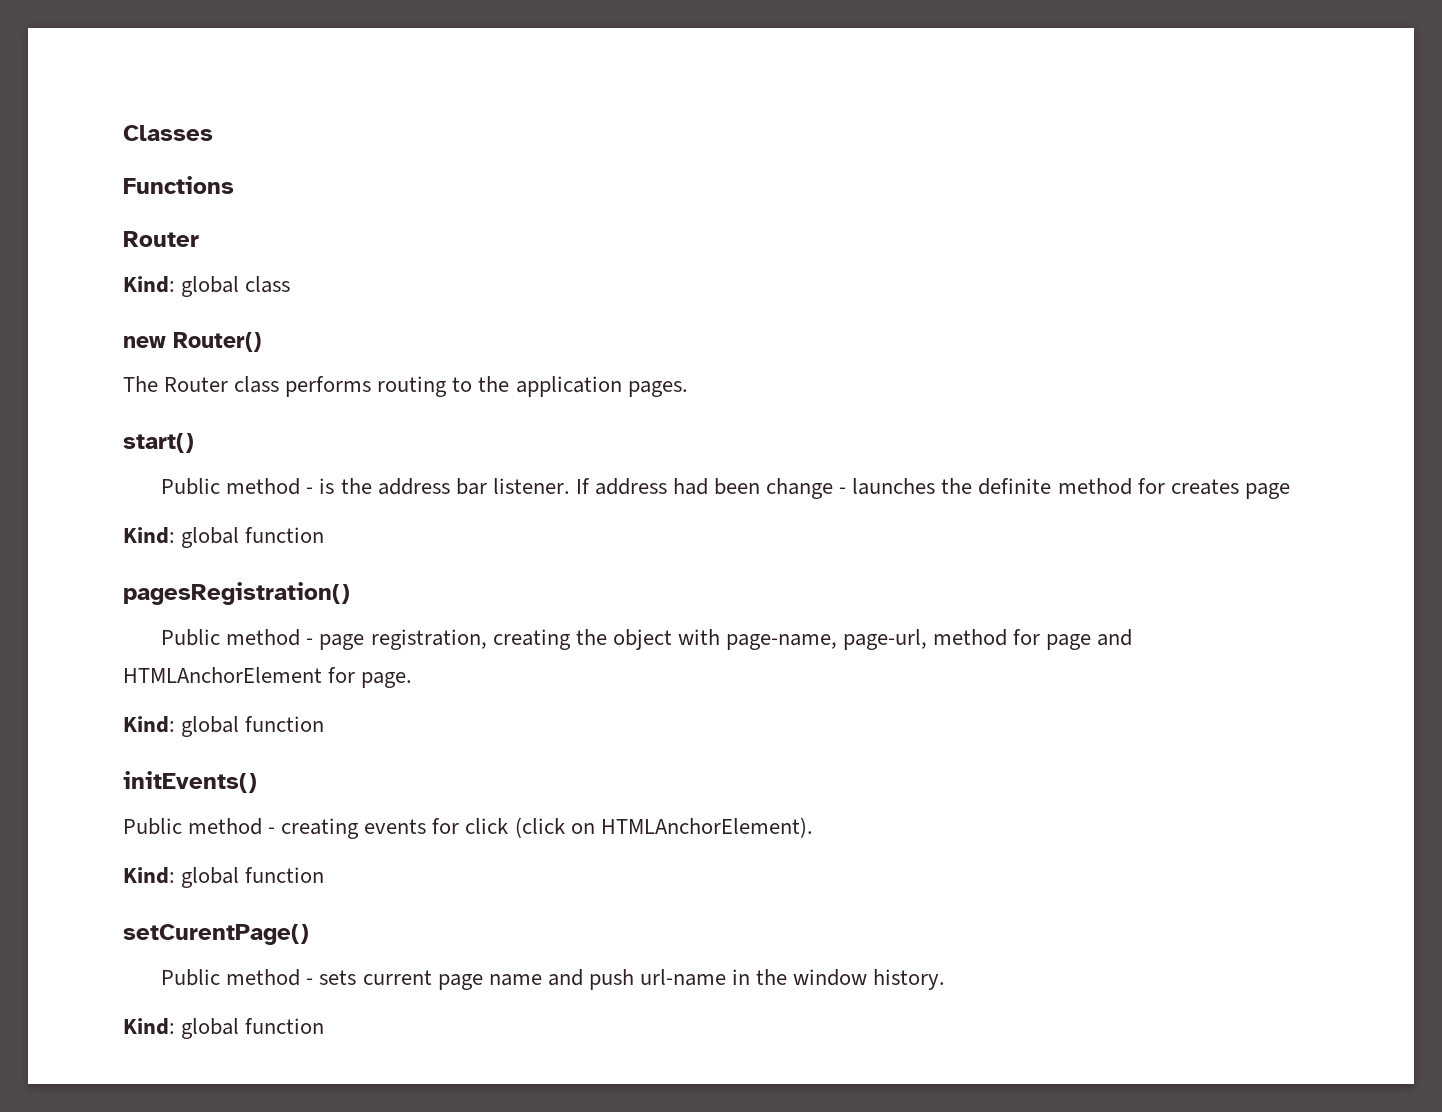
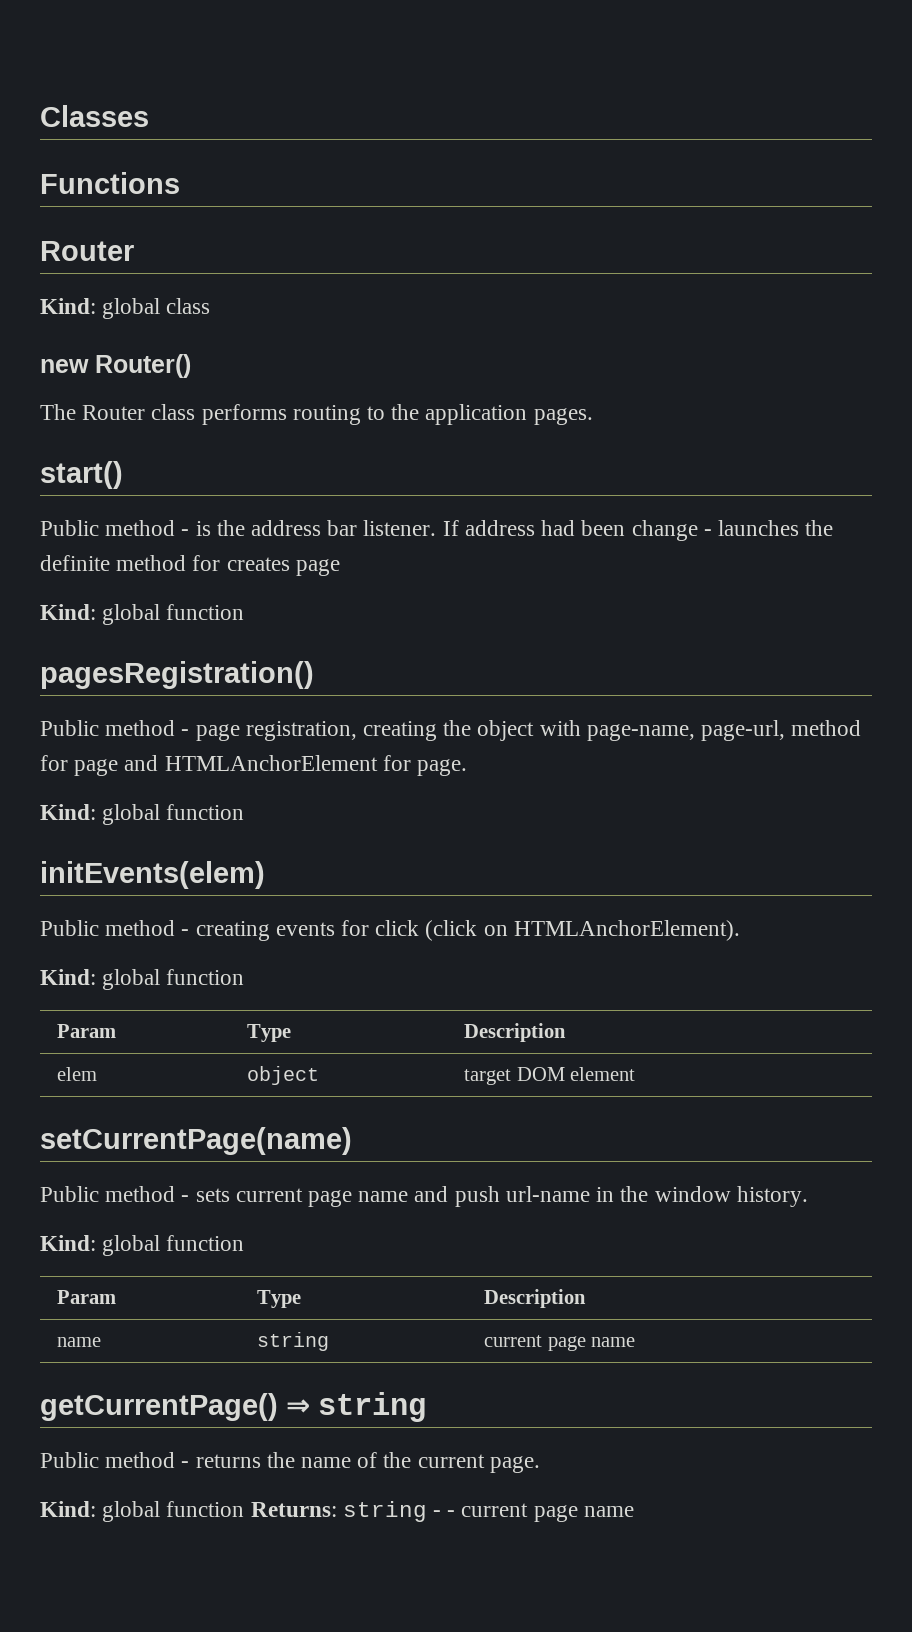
[123,771,257,793] initEvents() -> [40,861,265,889] initEvents(elem)
[123,924,309,945] // setCurentPage() -> [56,1024,116,1038] [246,1024,291,1042] [463,1023,566,1042] [56,1067,97,1081] [246,1066,319,1085] [463,1067,636,1085] [40,1127,352,1155] // Param | Type | Description // elem | object | target DOM element // setCurrentPage(name)
(325, 1026) none -> [56,1290,116,1304] [256,1290,301,1308] [483,1289,586,1308] [56,1337,101,1347] [256,1332,329,1351] [483,1335,636,1351] [40,1392,426,1422] [40,1452,540,1473] [40,1501,634,1522] // Param | Type | Description // name | string | current page name // getCurrentPage() ⇒ string // Public method - returns the name of the current page. // Kind: global function Returns: string - - current page name

